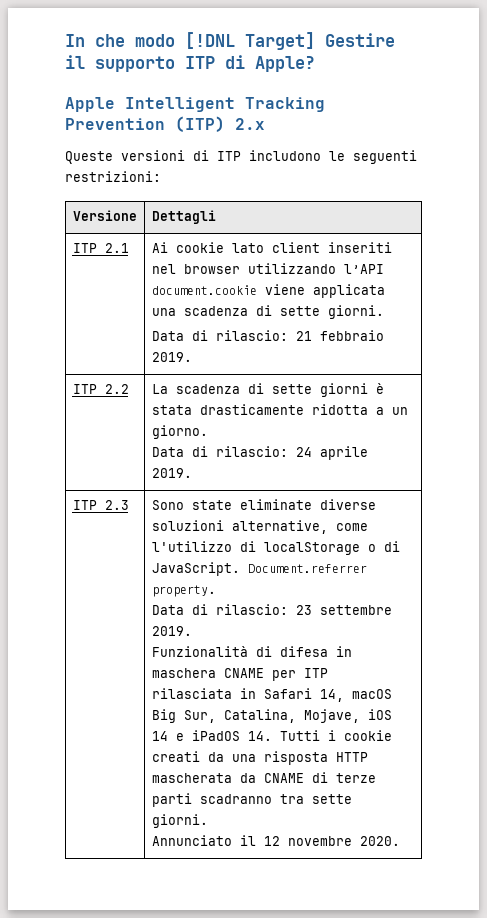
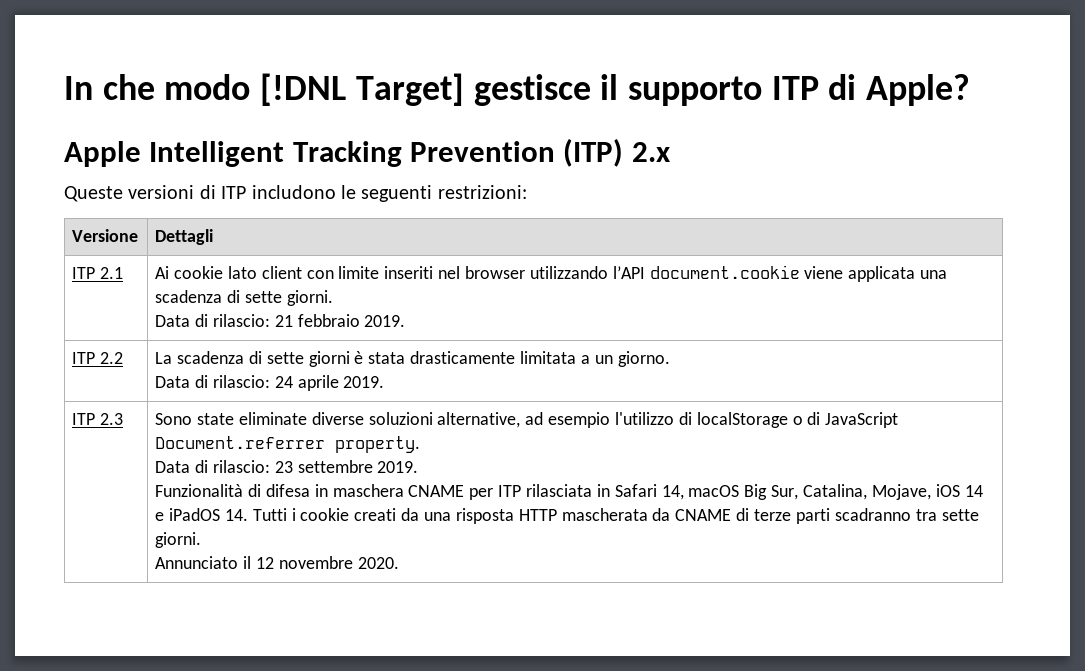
[325,33,395,47] Gestire -> [473,74,591,106] gestisce
(320, 247) none -> [306,266,380,279] con limite
[311,404,368,415] ridotta -> [520,351,577,364] limitata
[335,523,368,531] come -> [525,412,611,428] ad esempio
[151,562,240,576] JavaScript. -> [825,412,899,428] JavaScript

